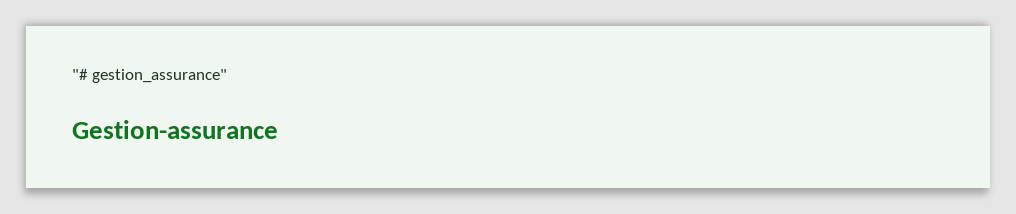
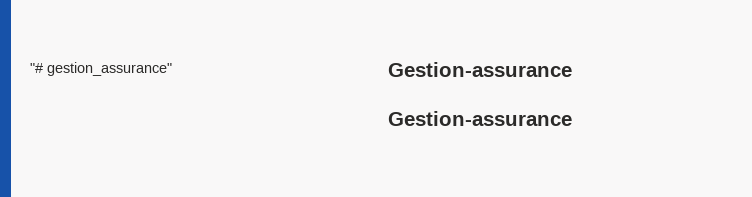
(278, 129) none -> [388,111,572,126] // Gestion-assurance

